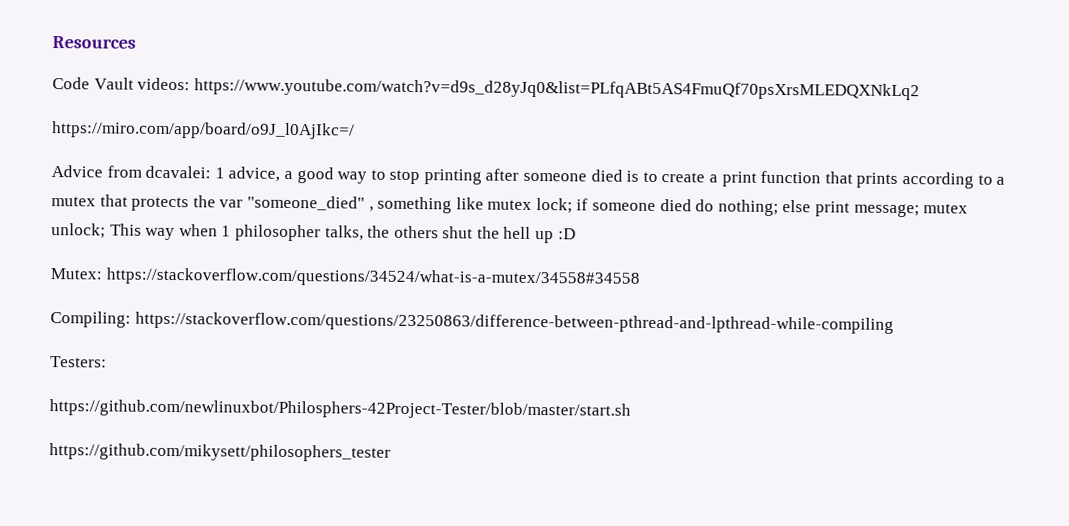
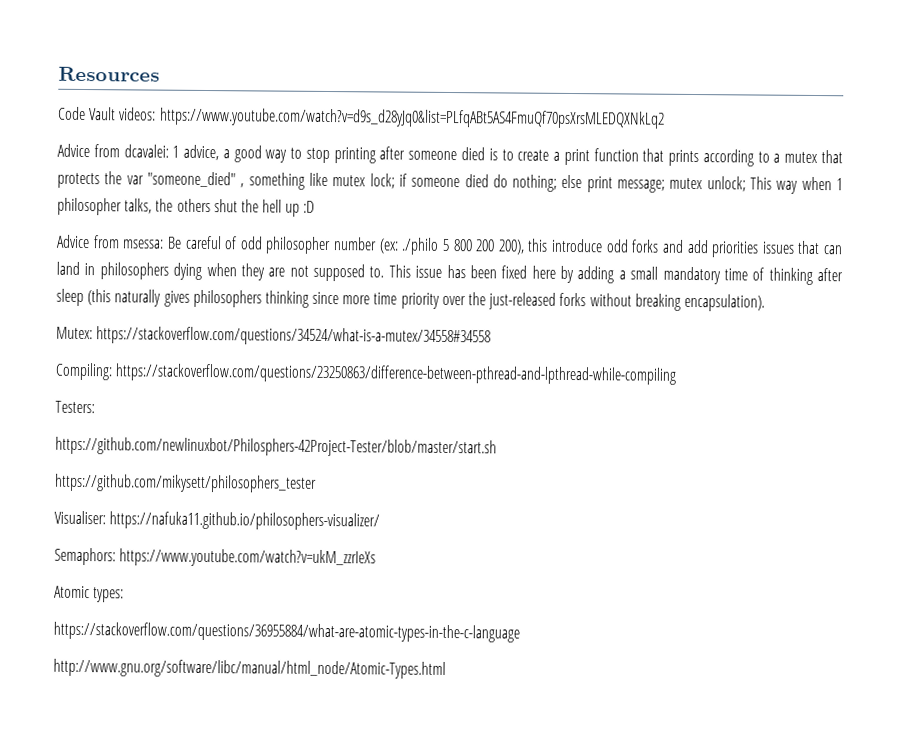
[52,121,355,140] // https://miro.com/app/board/o9J_l0AjIkc=/ -> (665, 118) none
(576, 234) none -> [56,234,843,258] [56,261,843,285] [56,288,765,312] // Advice from msessa: Be careful of odd philosopher number (ex: ./philo 5 800 200 200), this introduce odd forks and add priorities issues that can land in philosophers dying when they are not supposed to. This issue has been fixed here by adding a small mandatory time of thinking after sleep (this naturally gives philosophers thinking since more time priority over the just-released forks without breaking encapsulation).
(391, 452) none -> [54,510,381,531] [54,547,377,568] [54,585,125,603] [53,621,520,643] [53,658,446,679] // Visualiser: https://nafuka11.github.io/philosophers-visualizer/ // Semaphors: https://www.youtube.com/watch?v=ukM_zzrIeXs // Atomic types: // https://stackoverflow.com/questions/36955884/what-are-atomic-types-in-the-c-language // http://www.gnu.org/software/libc/manual/html_node/Atomic-Types.html

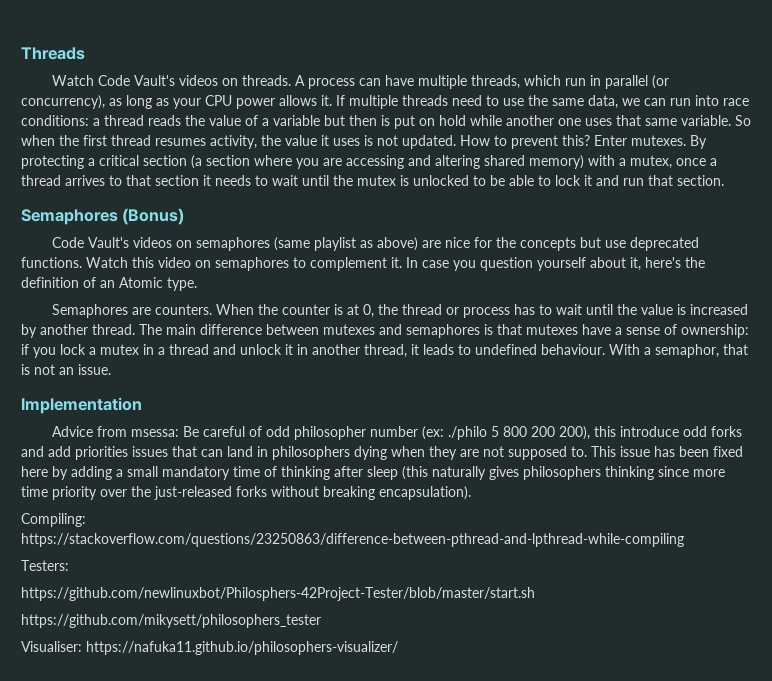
[58,66,160,82] [58,106,665,129] [57,143,843,167] [57,171,844,194] [57,197,316,217] Resources // Code Vault videos: https://www.youtube.com/watch?v=d9s_d28yJq0&list=PLfqABt5AS4FmuQf70psXrsMLEDQXNkLq2 // Advice from dcavalei: 1 advice, a good way to stop printing after someone died is to create a print function that prints according to a mutex that protects the var "someone_died" , something like mutex lock; if someone died do nothing; else print message; mutex unlock; This way when 1 philosopher talks, the others shut the hell up :D -> [21,47,85,60] [51,75,669,89] [21,95,749,109] [21,115,751,129] [21,135,707,149] [21,155,717,169] [21,175,724,186] [21,208,185,225] [51,237,699,251] [21,257,705,271] [21,277,197,291] [51,304,748,318] [21,324,749,338] [21,344,748,358] [21,364,111,375] [21,397,142,414] Threads // Watch Code Vault's videos on threads. A process can have multiple threads, which run in parallel (or concurrency), as long as your CPU power allows it. If multiple threads need to use the same data, we can run into race conditions: a thread reads the value of a variable but then is put on hold while another one uses that same variable. So when the first thread resumes activity, the value it uses is not updated. How to prevent this? Enter mutexes. By protecting a critical section (a section where you are accessing and altering shared memory) with a mutex, once a thread arrives to that section it needs to wait until the mutex is unlocked to be able to lock it and run that section. // Semaphores (Bonus) // Code Vault's videos on semaphores (same playlist as above) are nice for the concepts but use deprecated functions. Watch this video on semaphores to complement it. In case you question yourself about it, here's the definition of an Atomic type. // Semaphores are counters. When the counter is at 0, the thread or process has to wait until the value is increased by another thread. The main difference between mutexes and semaphores is that mutexes have a sense of ownership: if you lock a mutex in a thread and unlock it in another thread, it leads to undefined behaviour. With a semaphor, that is not an issue. // Implementation
[56,326,492,347] // Mutex: https://stackoverflow.com/questions/34524/what-is-a-mutex/34558#34558 -> (471, 493) none
[54,547,377,568] [54,585,125,603] [53,621,520,643] [53,658,446,679] // Semaphors: https://www.youtube.com/watch?v=ukM_zzrIeXs // Atomic types: // https://stackoverflow.com/questions/36955884/what-are-atomic-types-in-the-c-language // http://www.gnu.org/software/libc/manual/html_node/Atomic-Types.html -> (398, 648) none

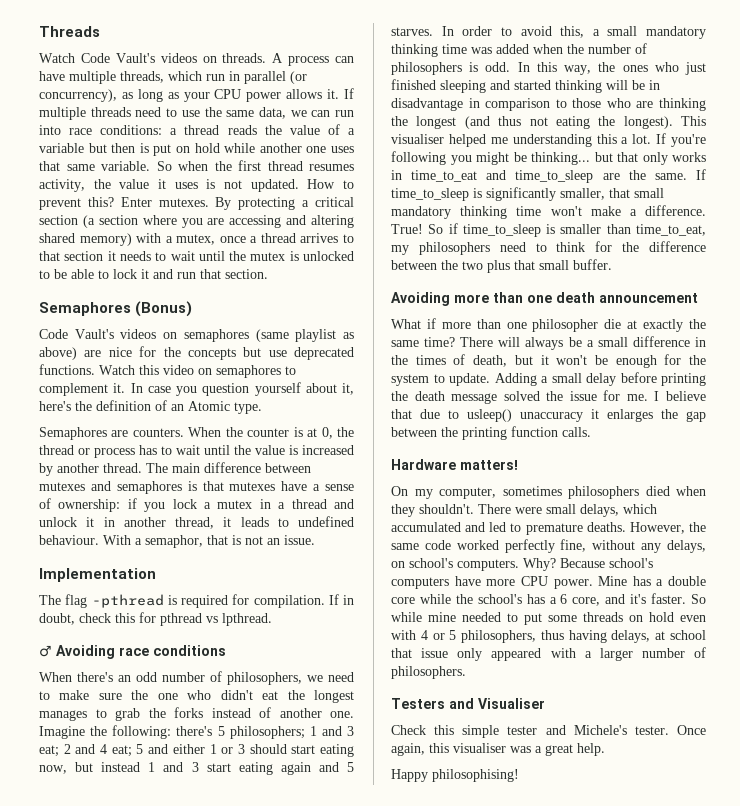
[51,426,742,440] [21,446,743,460] [21,466,725,480] [21,486,471,500] [21,513,86,527] [21,533,684,547] [21,560,69,571] [21,587,535,601] [21,614,321,628] [21,641,398,655] Advice from msessa: Be careful of odd philosopher number (ex: ./philo 5 800 200 200), this introduce odd forks and add priorities issues that can land in philosophers dying when they are not supposed to. This issue has been fixed here by adding a small mandatory time of thinking after sleep (this naturally gives philosophers thinking since more time priority over the just-released forks without breaking encapsulation). // Compiling: https://stackoverflow.com/questions/23250863/difference-between-pthread-and-lpthread-while-compiling // Testers: // https://github.com/newlinuxbot/Philosphers-42Project-Tester/blob/master/start.sh // https://github.com/mikysett/philosophers_tester // Visualiser: https://nafuka11.github.io/philosophers-visualizer/ -> [39,594,354,608] [39,612,272,626] [39,645,226,659] [39,671,354,685] [39,690,355,703] [39,707,354,721] [39,725,354,739] [39,744,354,757] [39,762,354,775] [391,26,706,39] [391,43,647,57] [391,62,706,75] [391,79,660,93] [391,98,706,111] [391,116,706,129] [391,133,706,147] [391,151,706,165] [391,169,706,183] [391,187,664,201] [391,205,706,219] [391,223,706,237] [391,241,706,255] [391,259,612,273] [391,292,698,306] [391,318,706,332] [391,336,706,350] [391,354,706,368] [391,372,706,386] [391,390,706,404] [391,409,706,422] [391,426,591,440] [391,459,518,470] [391,486,706,499] [391,504,657,517] [391,522,706,535] [391,539,706,553] [391,558,653,571] [391,576,706,589] [391,593,706,606] [391,612,706,625] [391,630,706,643] [391,647,706,661] [391,666,466,679] [391,698,545,709] [391,725,706,738] [391,743,605,756] [391,769,519,782] The flag -pthread is required for compilation. If in doubt, check this for pthread vs lpthread. // ♂ Avoiding race conditions // When there's an odd number of philosophers, we need to make sure the one who didn't eat the longest manages to grab the forks instead of another one. Imagine the following: there's 5 philosophers; 1 and 3 eat; 2 and 4 eat; 5 and either 1 or 3 should start eating now, but instead 1 and 3 start eating again and 5 starves. In order to avoid this, a small mandatory thinking time was added when the number of philosophers is odd. In this way, the ones who just finished sleeping and started thinking will be in disadvantage in comparison to those who are thinking the longest (and thus not eating the longest). This visualiser helped me understanding this a lot. If you're following you might be thinking... but that only works in time_to_eat and time_to_sleep are the same. If time_to_sleep is significantly smaller, that small mandatory thinking time won't make a difference. True! So if time_to_sleep is smaller than time_to_eat, my philosophers need to think for the difference between the two plus that small buffer. // Avoiding more than one death announcement // What if more than one philosopher die at exactly the same time? There will always be a small difference in the times of death, but it won't be enough for the system to update. Adding a small delay before printing the death message solved the issue for me. I believe that due to usleep() unaccuracy it enlarges the gap between the printing function calls. // Hardware matters! // On my computer, sometimes philosophers died when they shouldn't. There were small delays, which accumulated and led to premature deaths. However, the same code worked perfectly fine, without any delays, on school's computers. Why? Because school's computers have more CPU power. Mine has a double core while the school's has a 6 core, and it's faster. So while mine needed to put some threads on hold even with 4 or 5 philosophers, thus having delays, at school that issue only appeared with a larger number of philosophers. // Testers and Visualiser // Check this simple tester and Michele's tester. Once again, this visualiser was a great help. // Happy philosophising!

